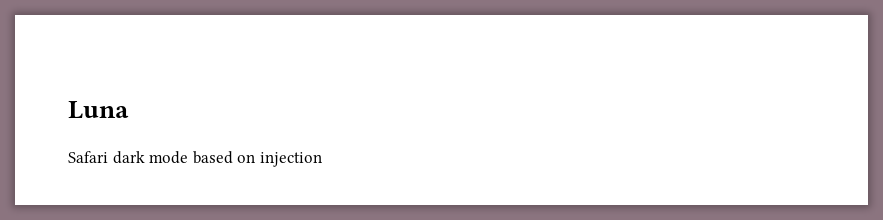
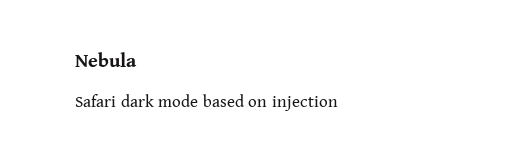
[68,101,129,119] Luna -> [75,52,137,67] Nebula

